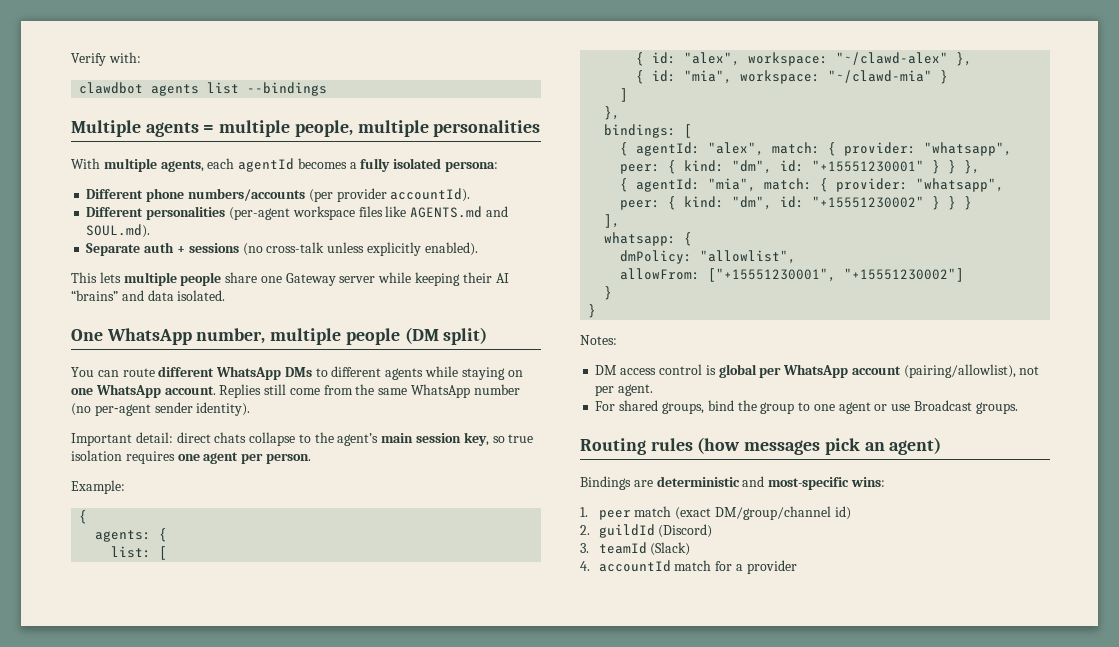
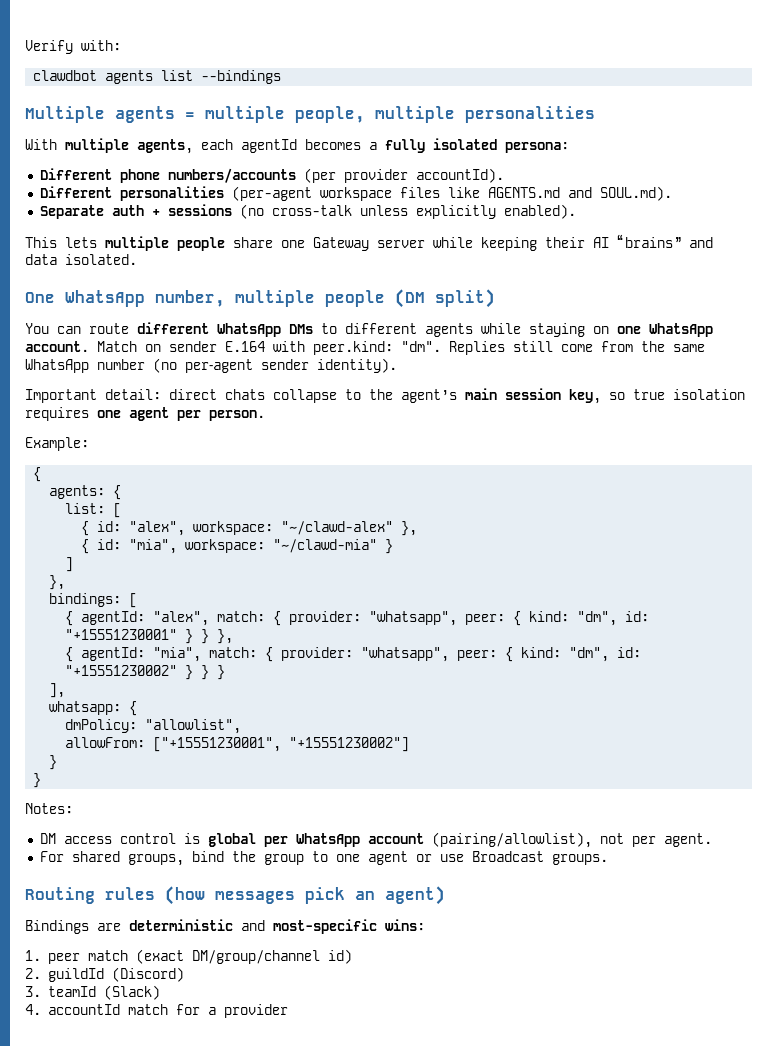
(216, 390) none -> [97,341,441,355] Match on sender E.164 with peer.kind: "dm".

